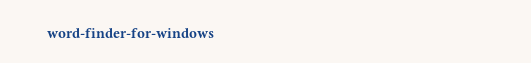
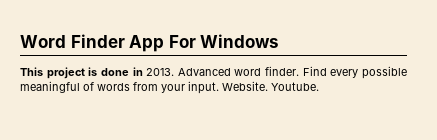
[47,28,214,38] word-finder-for-windows -> [20,34,280,52] [20,66,407,79] [20,81,319,94] Word Finder App For Windows // This project is done in 2013. Advanced word finder. Find every possible meaningful of words from your input. Website. Youtube.

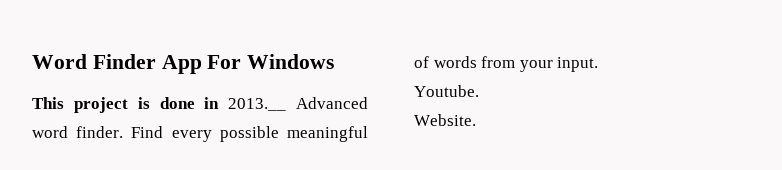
[146,68,175,76] 2013. -> [228,98,287,111] 2013.__
[222,81,319,91] Website. Youtube. -> [414,85,479,97] [414,114,476,126] // Youtube. // Website.

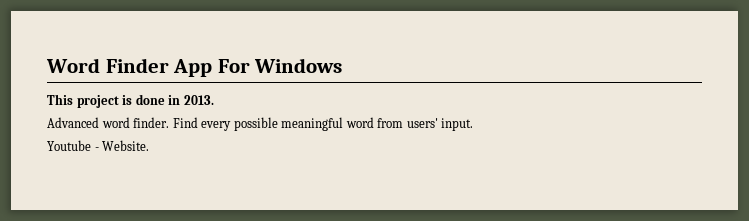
[228,98,287,111] 2013.__ -> [183,95,214,105] 2013. //
[414,56,553,72] of words from your -> [345,117,438,128] word from users'
[414,85,479,97] Youtube. // -> [47,140,99,151] Youtube -

